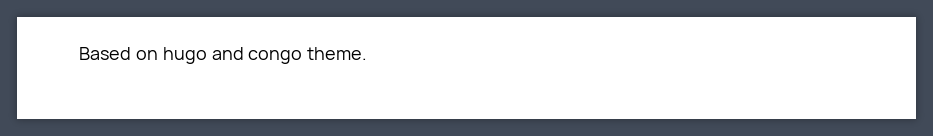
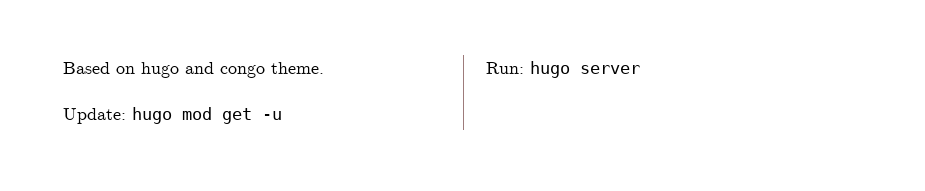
(368, 53) none -> [63,107,282,124] [486,61,640,78] // Update: hugo mod get -u // Run: hugo server

